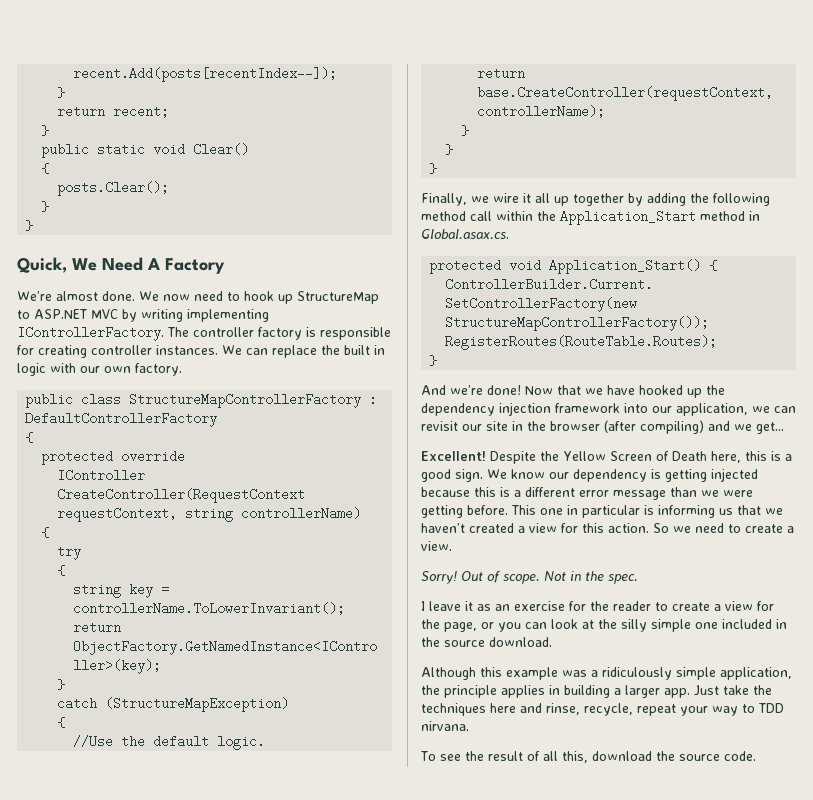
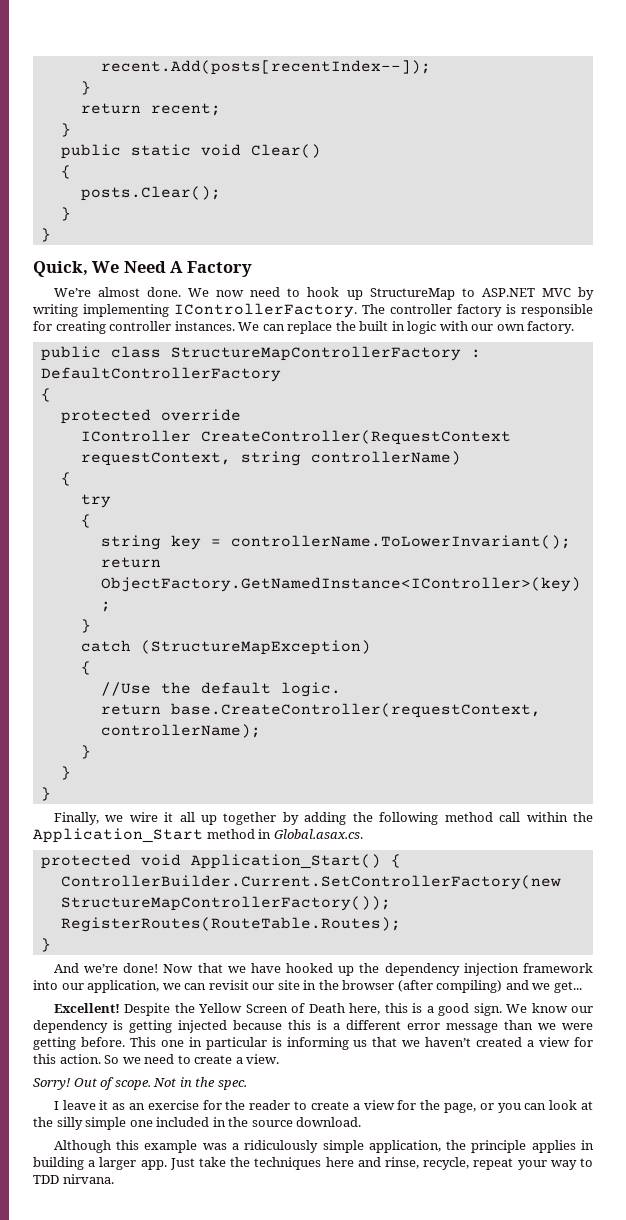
[420,751,756,763] // To see the result of all this, download the source code. -> (114, 1179) none

